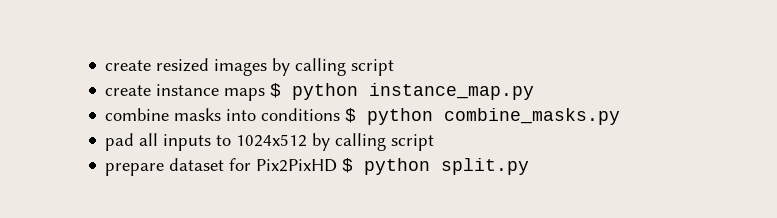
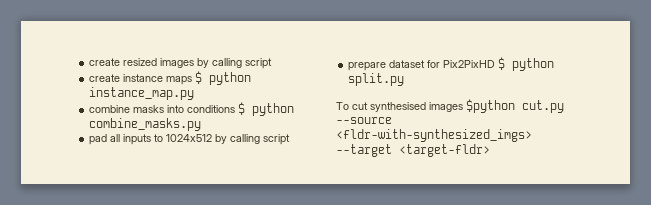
(530, 166) none -> [336,99,564,113] [336,117,392,124] [336,129,532,142] [336,144,490,157] // To cut synthesised images $python cut.py --source <fldr-with-synthesized_imgs> --target <target-fldr>

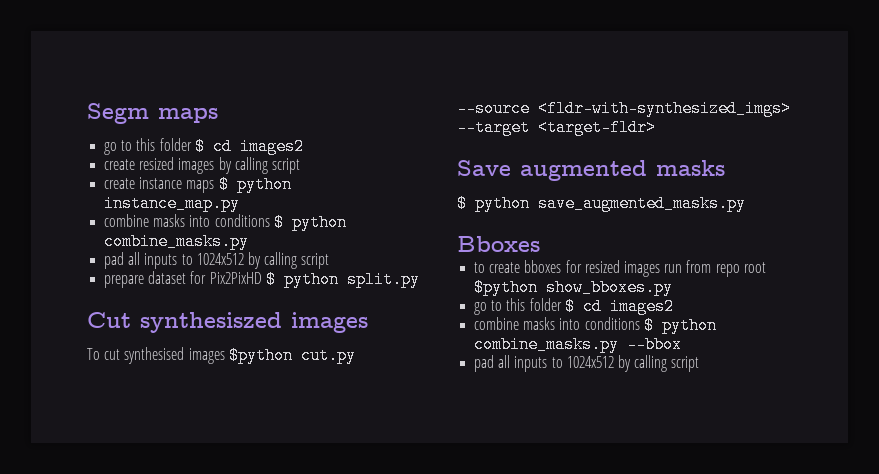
(89, 62) none -> [87,103,218,124] [104,138,304,155] Segm maps // go to this folder $ cd images2 //
(405, 79) none -> [87,312,368,333] // Cut synthesiszed images
(490, 150) none -> [457,160,725,181] [457,195,746,212] [457,236,540,252] [474,260,766,277] [474,279,674,296] [474,298,674,315] [474,317,717,334] [474,336,683,353] [474,355,700,372] // Save augmented masks // $ python save_augmented_masks.py // Bboxes // to create bboxes for resized images run from repo root $python show_bboxes.py // go to this folder $ cd images2 // combine masks into conditions $ python combine_masks.py --bbox // pad all inputs to 1024x512 by calling script

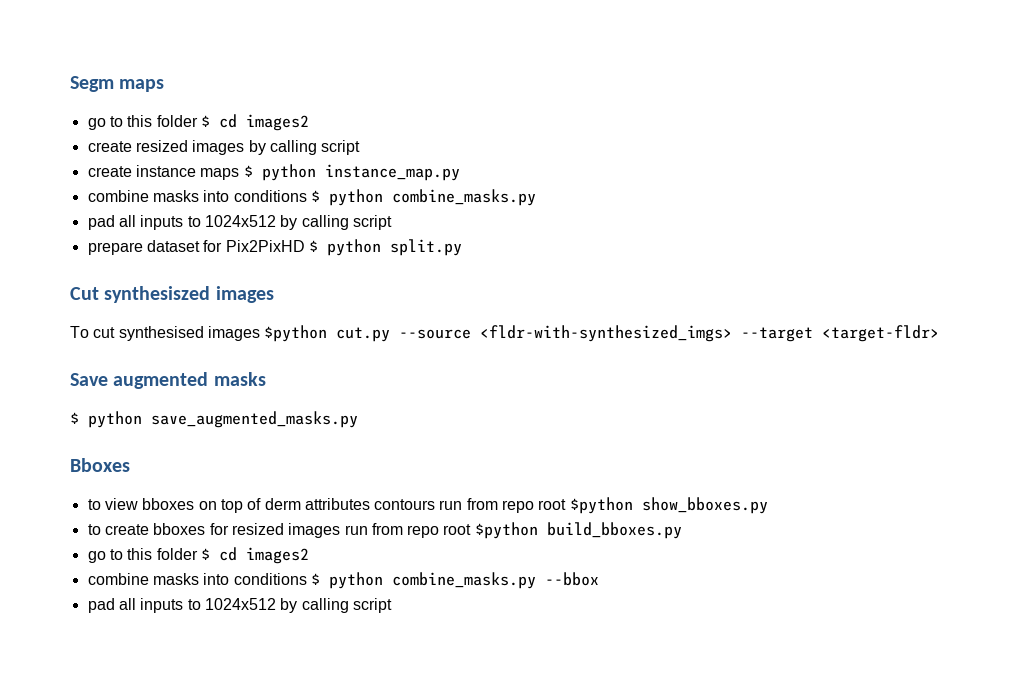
(540, 244) none -> [87,497,768,514] // to view bboxes on top of derm attributes contours run from repo root $python show_bboxes.py
[546,279,674,296] show_bboxes.py -> [546,522,682,539] build_bboxes.py

